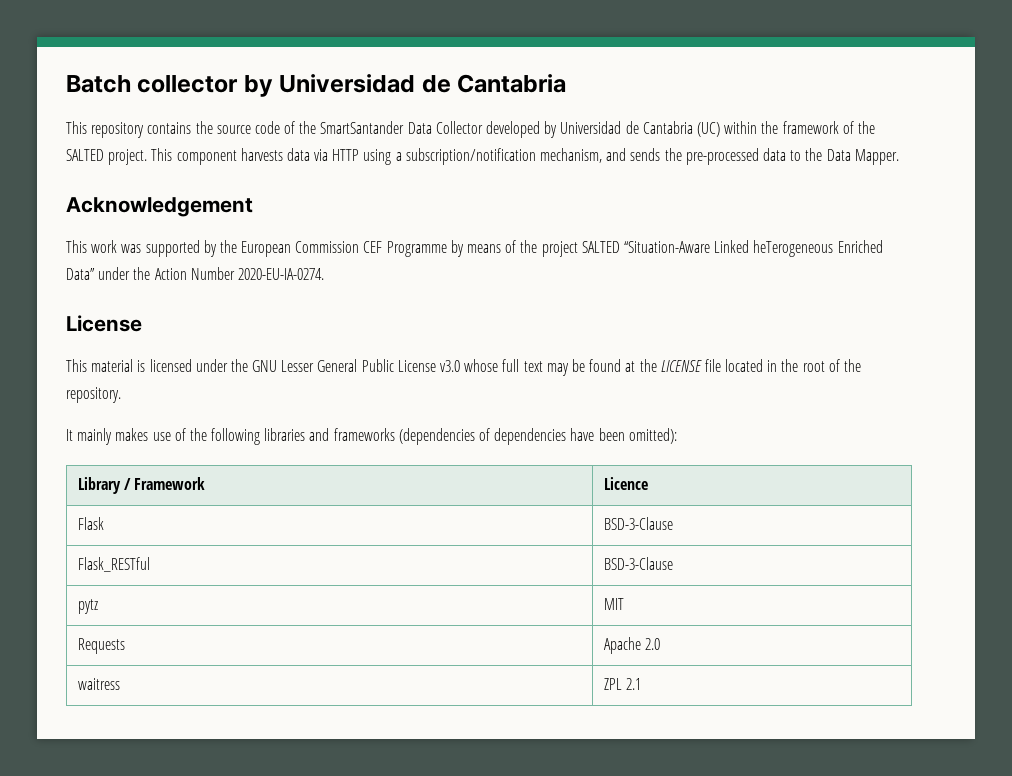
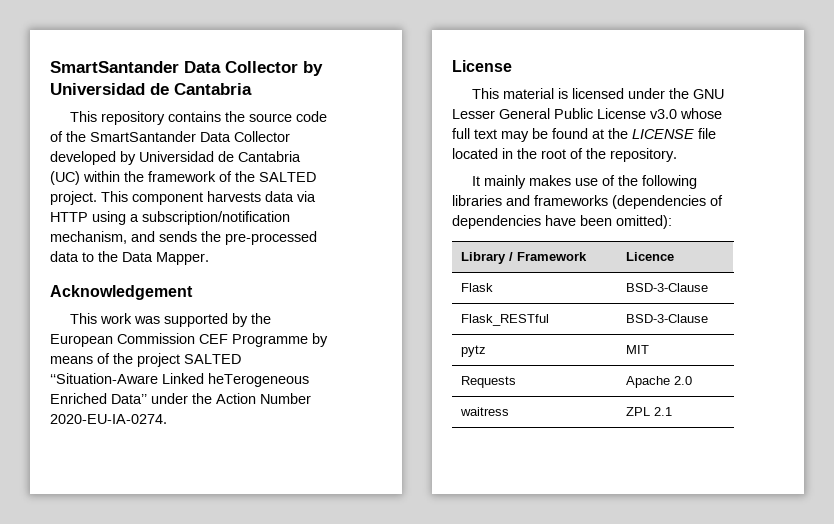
[66,75,239,93] Batch collector -> [50,61,298,73] SmartSantander Data Collector

